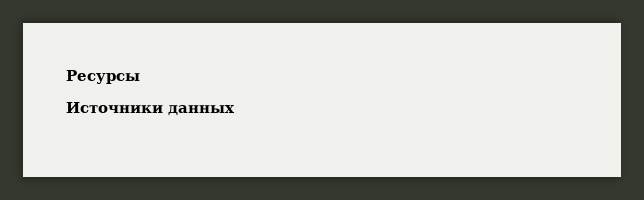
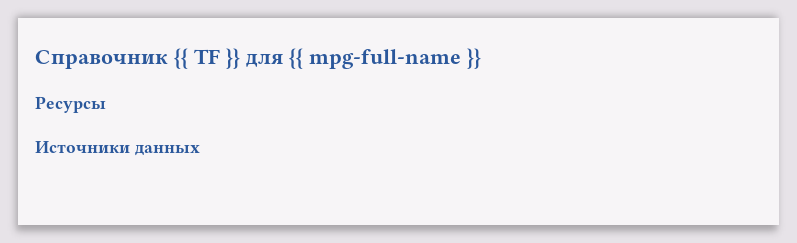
(66, 77) none -> [35,48,481,69] Справочник {{ TF }} для {{ mpg-full-name }} //

